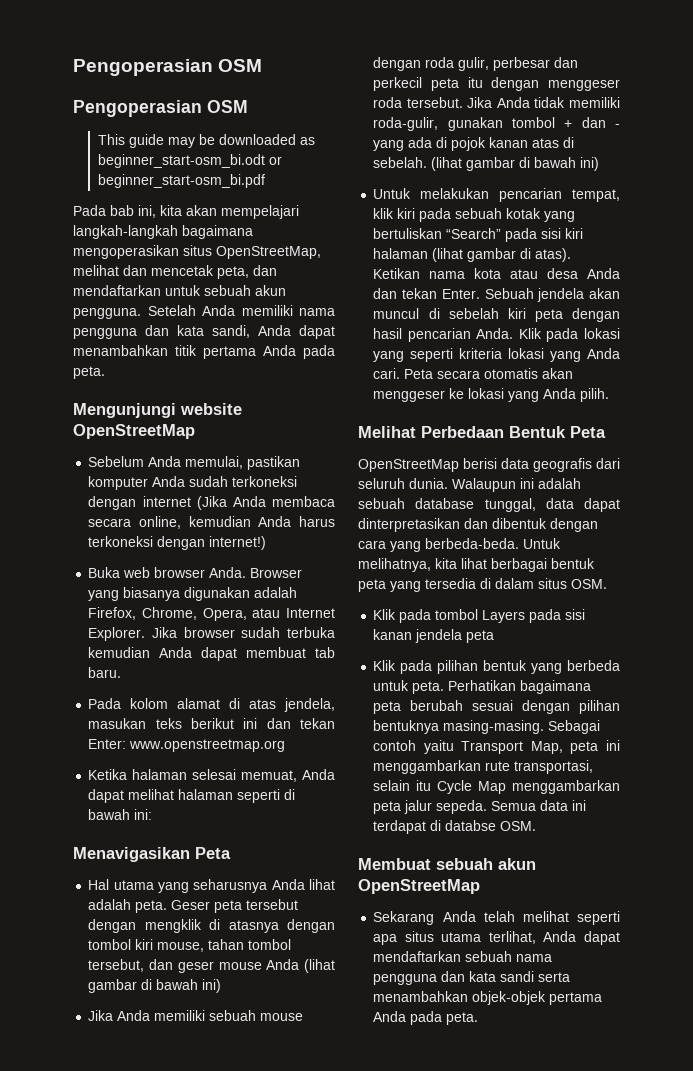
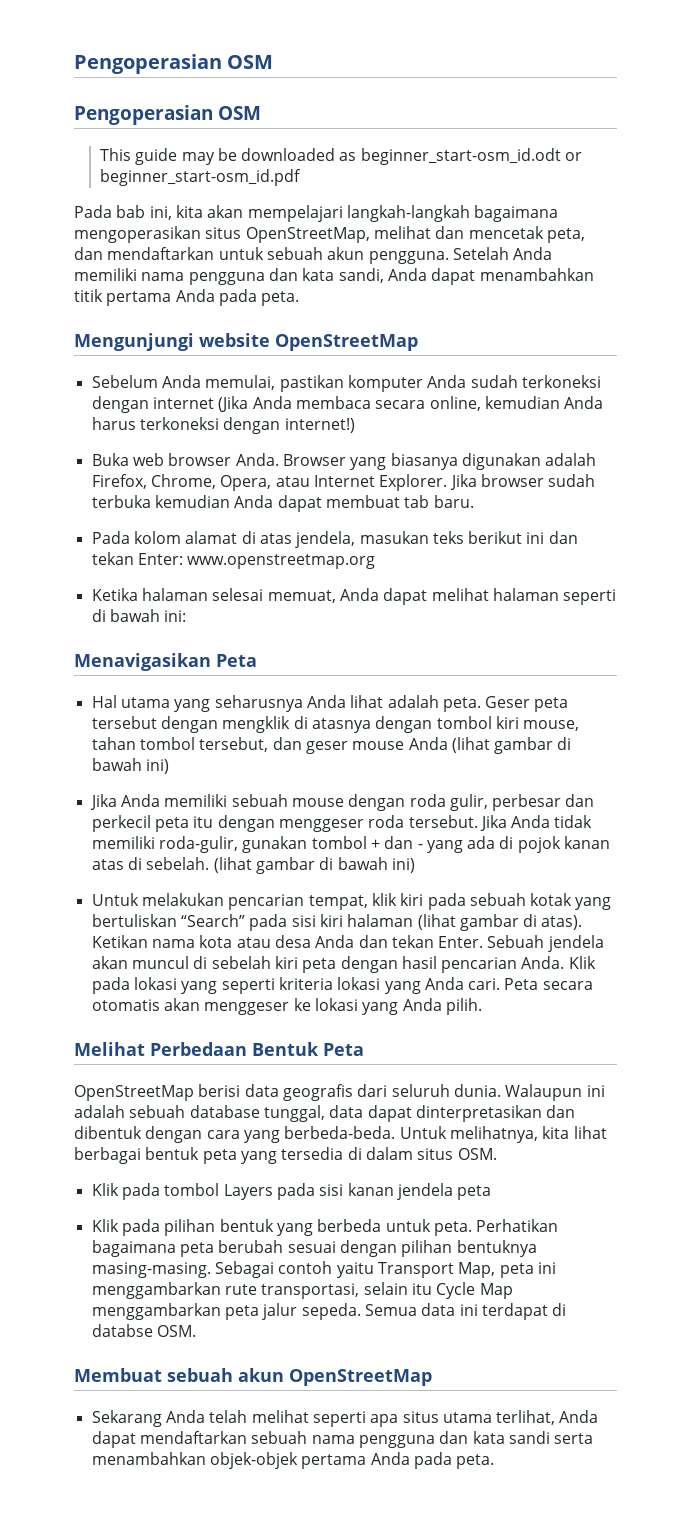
[97,154,282,168] [97,174,265,188] beginner_start-osm_bi.odt or beginner_start-osm_bi.pdf -> [360,148,583,165] [99,169,301,186] beginner_start-osm_id.odt or beginner_start-osm_id.pdf

